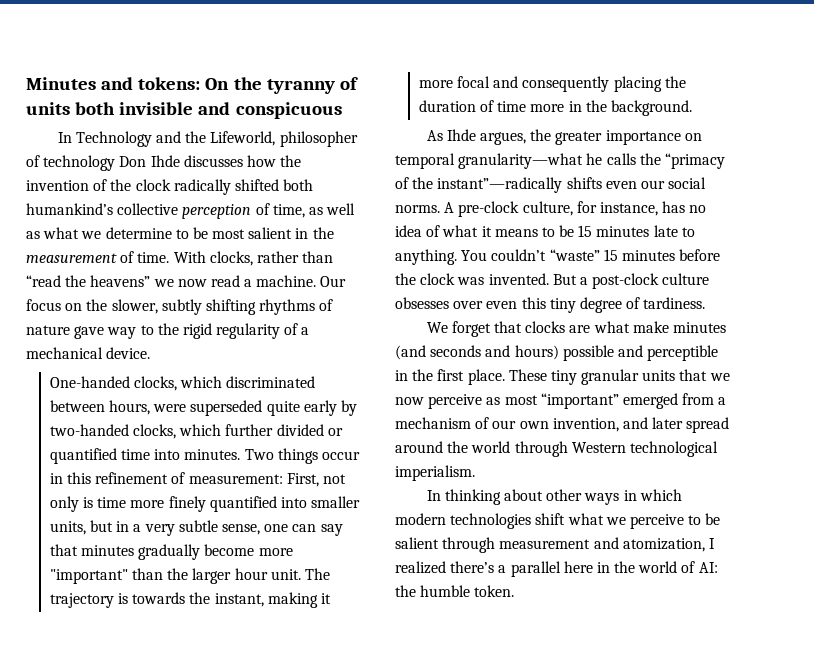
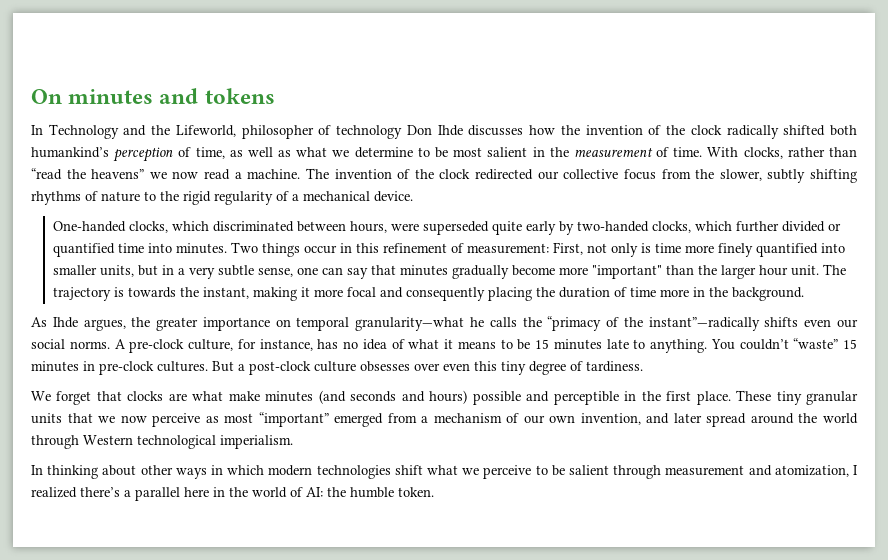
[26,77,358,94] [26,102,342,119] Minutes and tokens: On the tyranny of units both invisible and conspicuous -> [31,88,275,104] On minutes and tokens
[117,203,179,215] collective -> (109, 152) none
[320,276,347,287] [26,299,83,311] Our focus on -> [305,168,691,180] The invention of the clock redirected our collective focus from
[74,326,137,339] gave way -> (140, 196) none
[679,249,721,261] [395,273,549,285] before the clock was invented. -> [83,361,208,375] in pre-clock cultures.

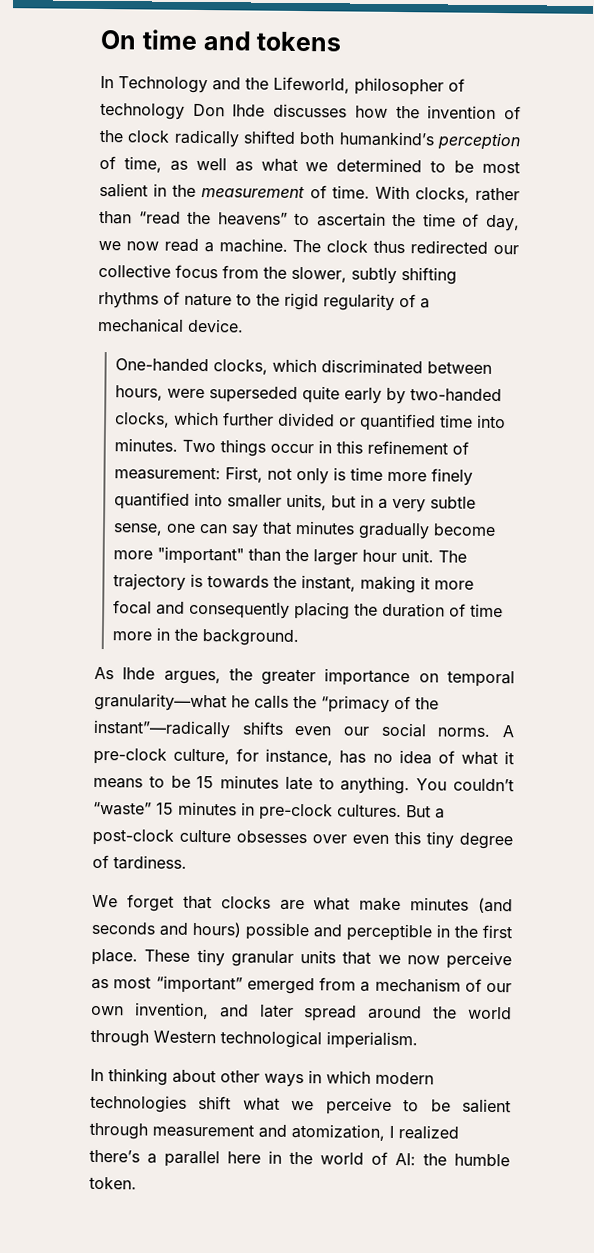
[68,89,154,104] minutes -> [141,29,198,50] time
[354,147,413,158] determine -> [336,158,423,173] determined
(145, 174) none -> [294,212,520,232] to ascertain the time of day,
[334,169,471,179] invention of the clock -> [326,240,406,254] clock thus

